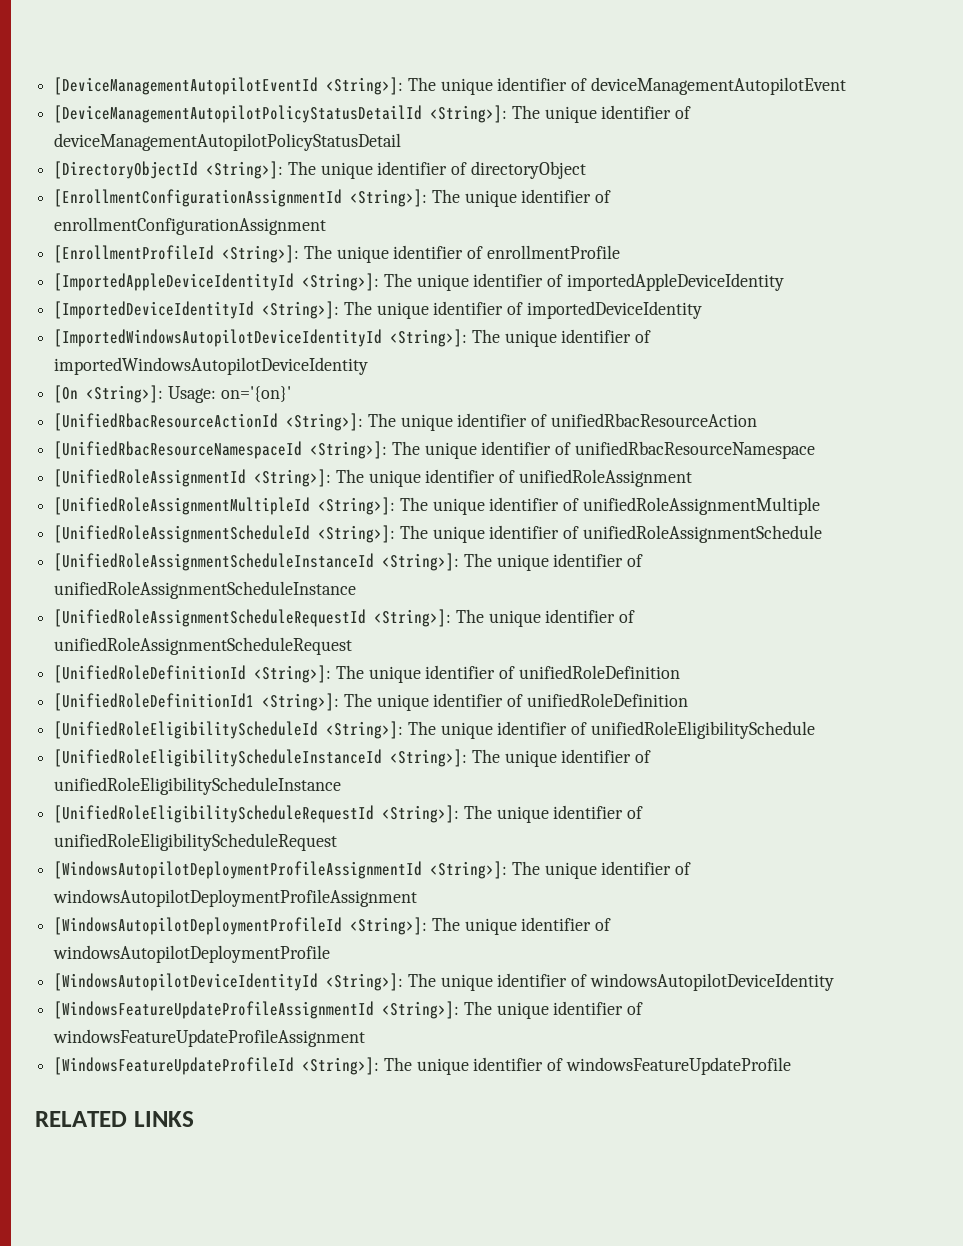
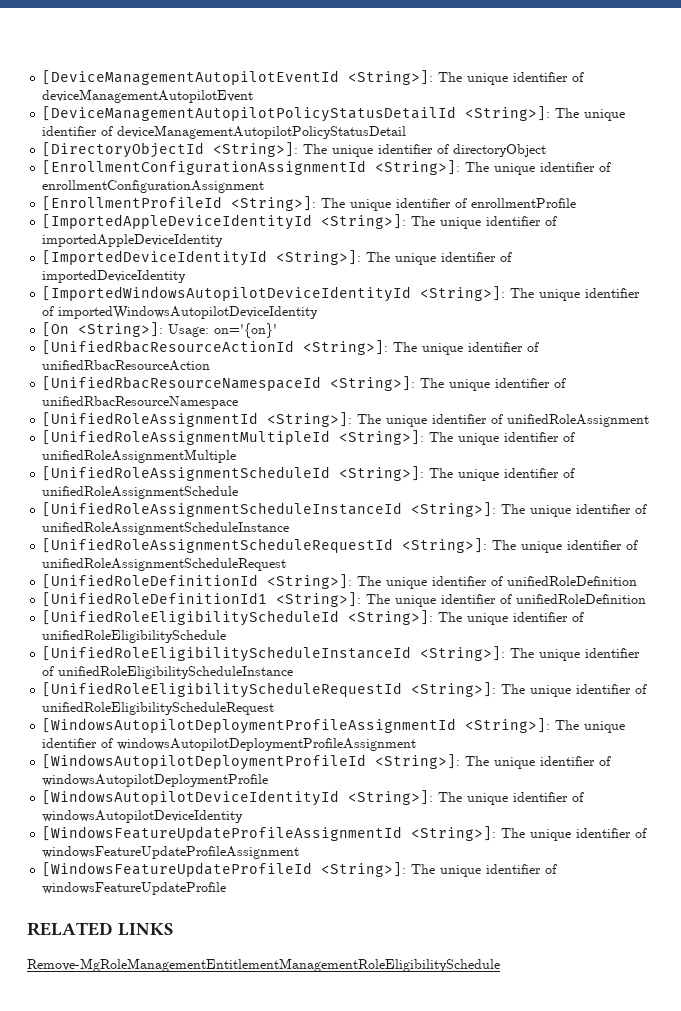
(194, 1119) none -> [27,958,500,972] // Remove-MgRoleManagementEntitlementManagementRoleEligibilitySchedule

